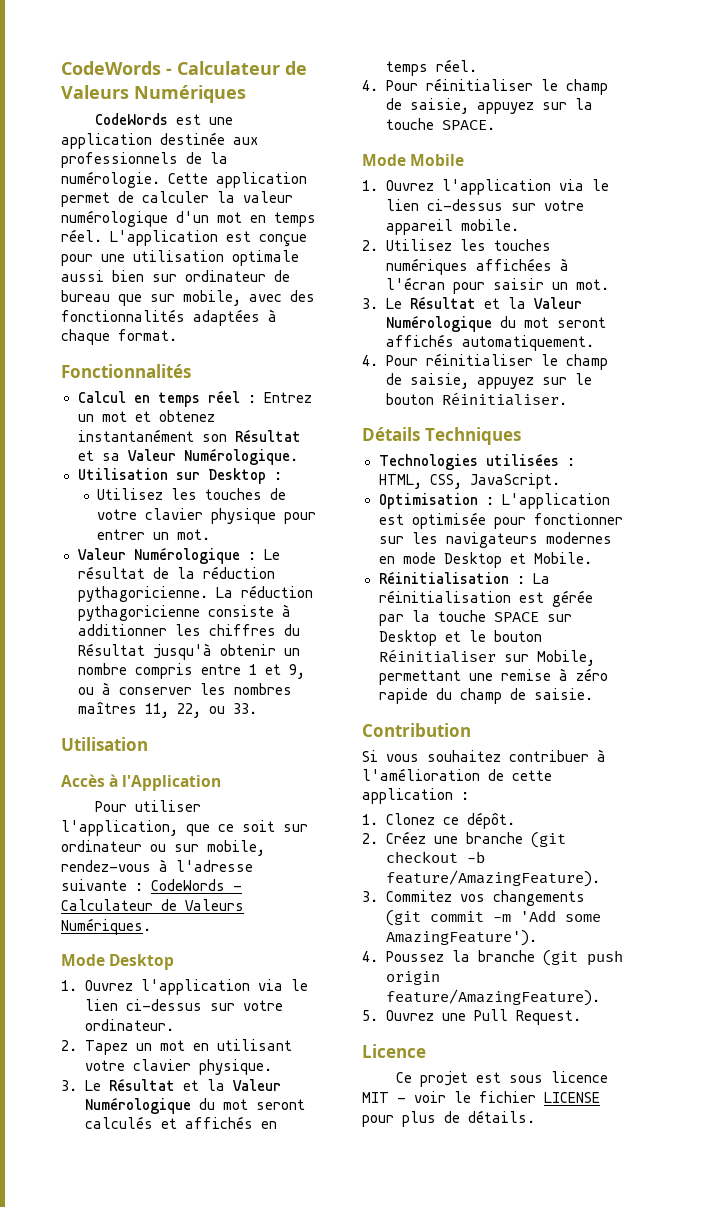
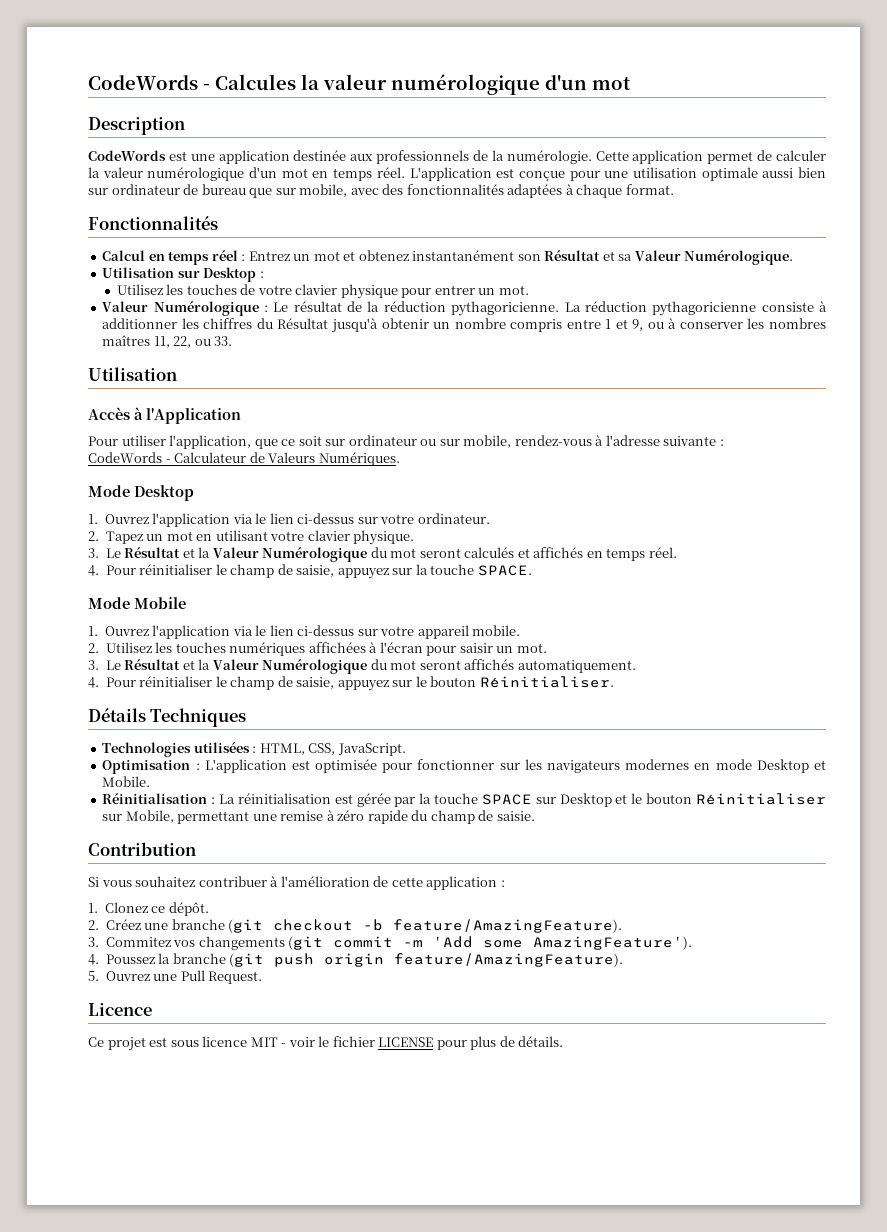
[61,61,307,75] [61,85,246,103] CodeWords - Calculateur de Valeurs Numériques -> [88,74,631,95] [88,117,185,135] CodeWords - Calcules la valeur numérologique d'un mot // Description
(143, 887) none -> (724, 442) //

